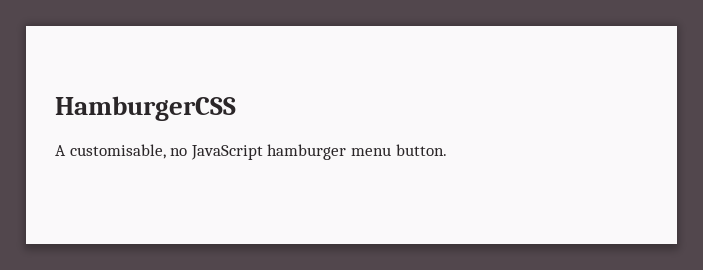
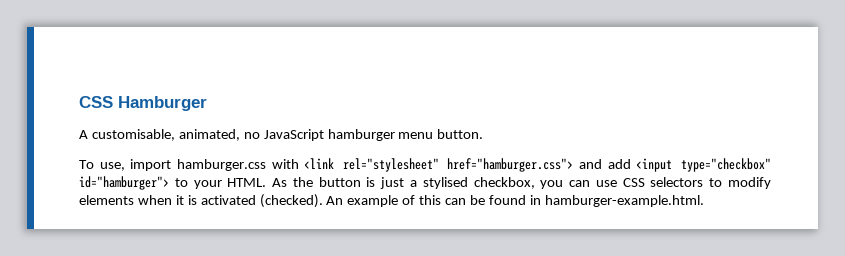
[55,96,236,121] HamburgerCSS -> [79,96,207,111] CSS Hamburger
(166, 151) none -> [178,129,240,141] animated,
(447, 150) none -> [79,158,771,172] [79,176,772,190] [79,194,704,208] // To use, import hamburger.css with <link rel="stylesheet" href="hamburger.css"> and add <input type="checkbox" id="hamburger"> to your HTML. As the button is just a stylised checkbox, you can use CSS selectors to modify elements when it is activated (checked). An example of this can be found in hamburger-example.html.

